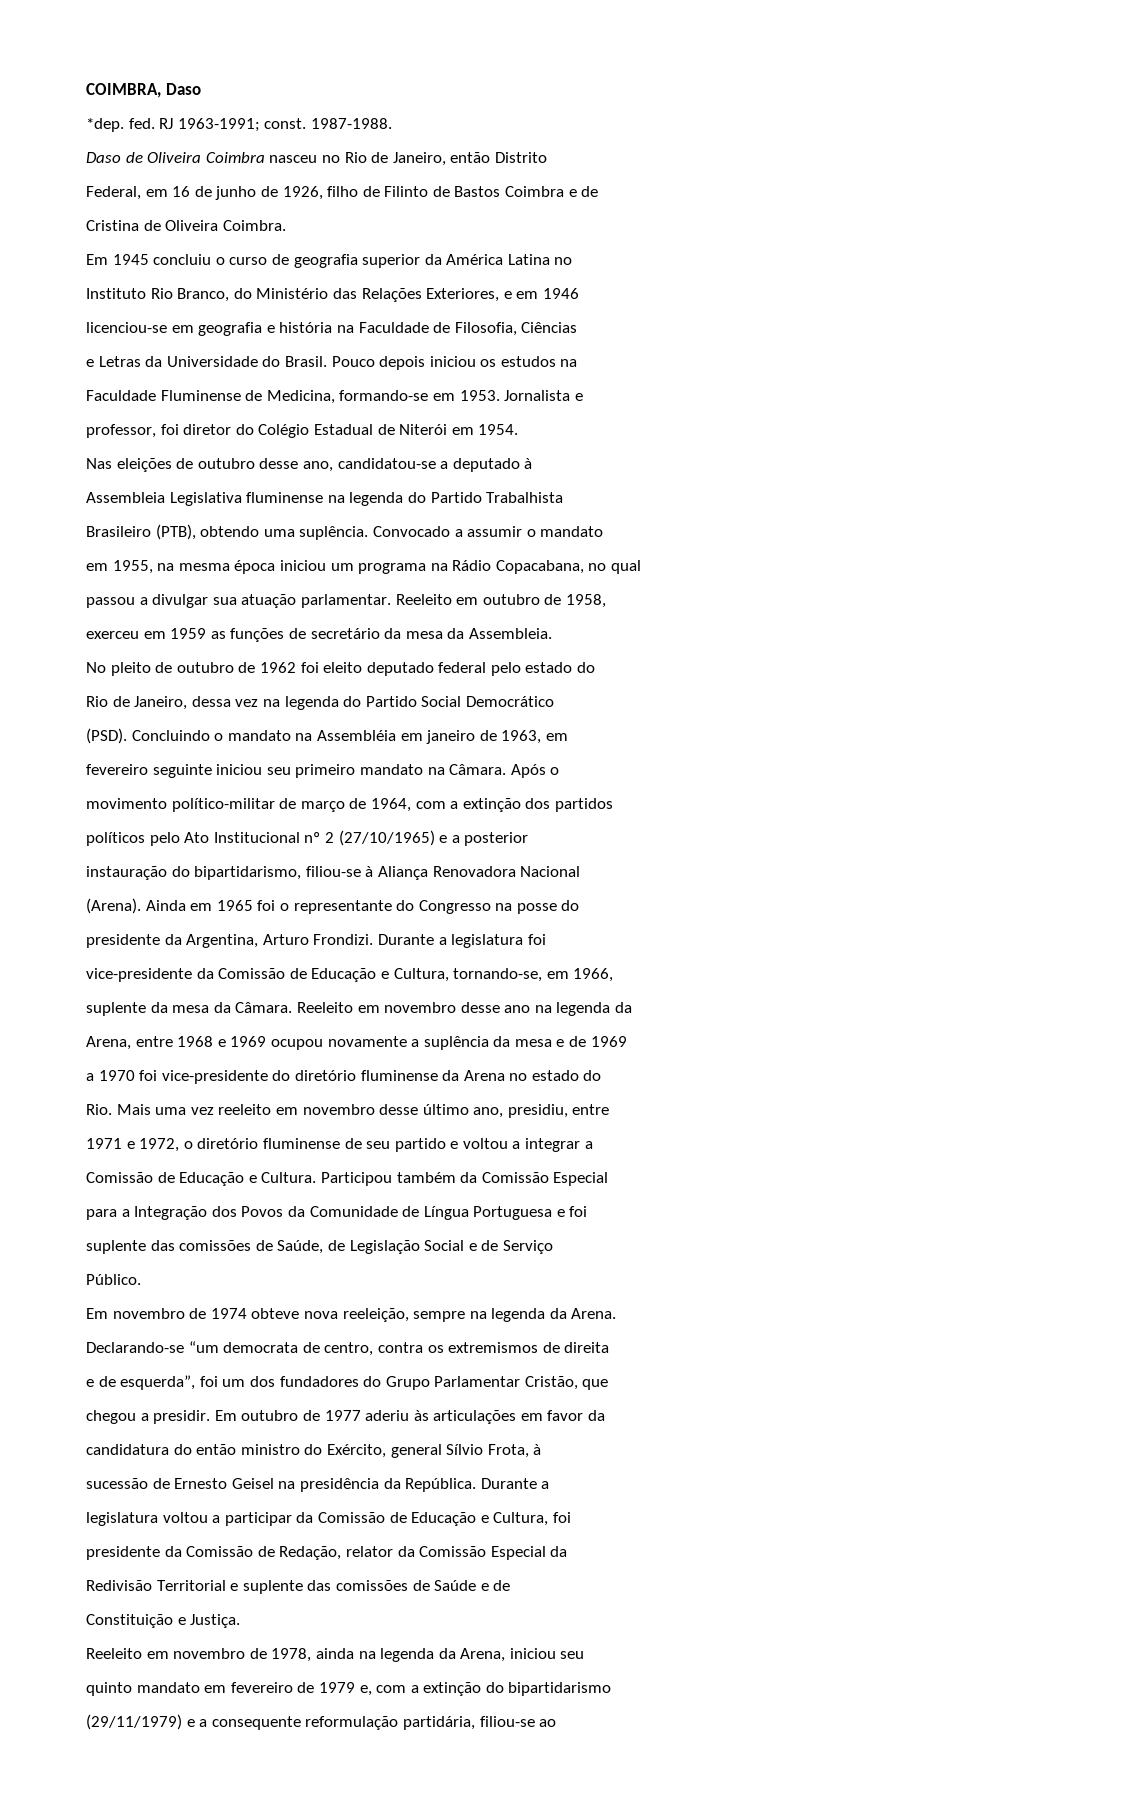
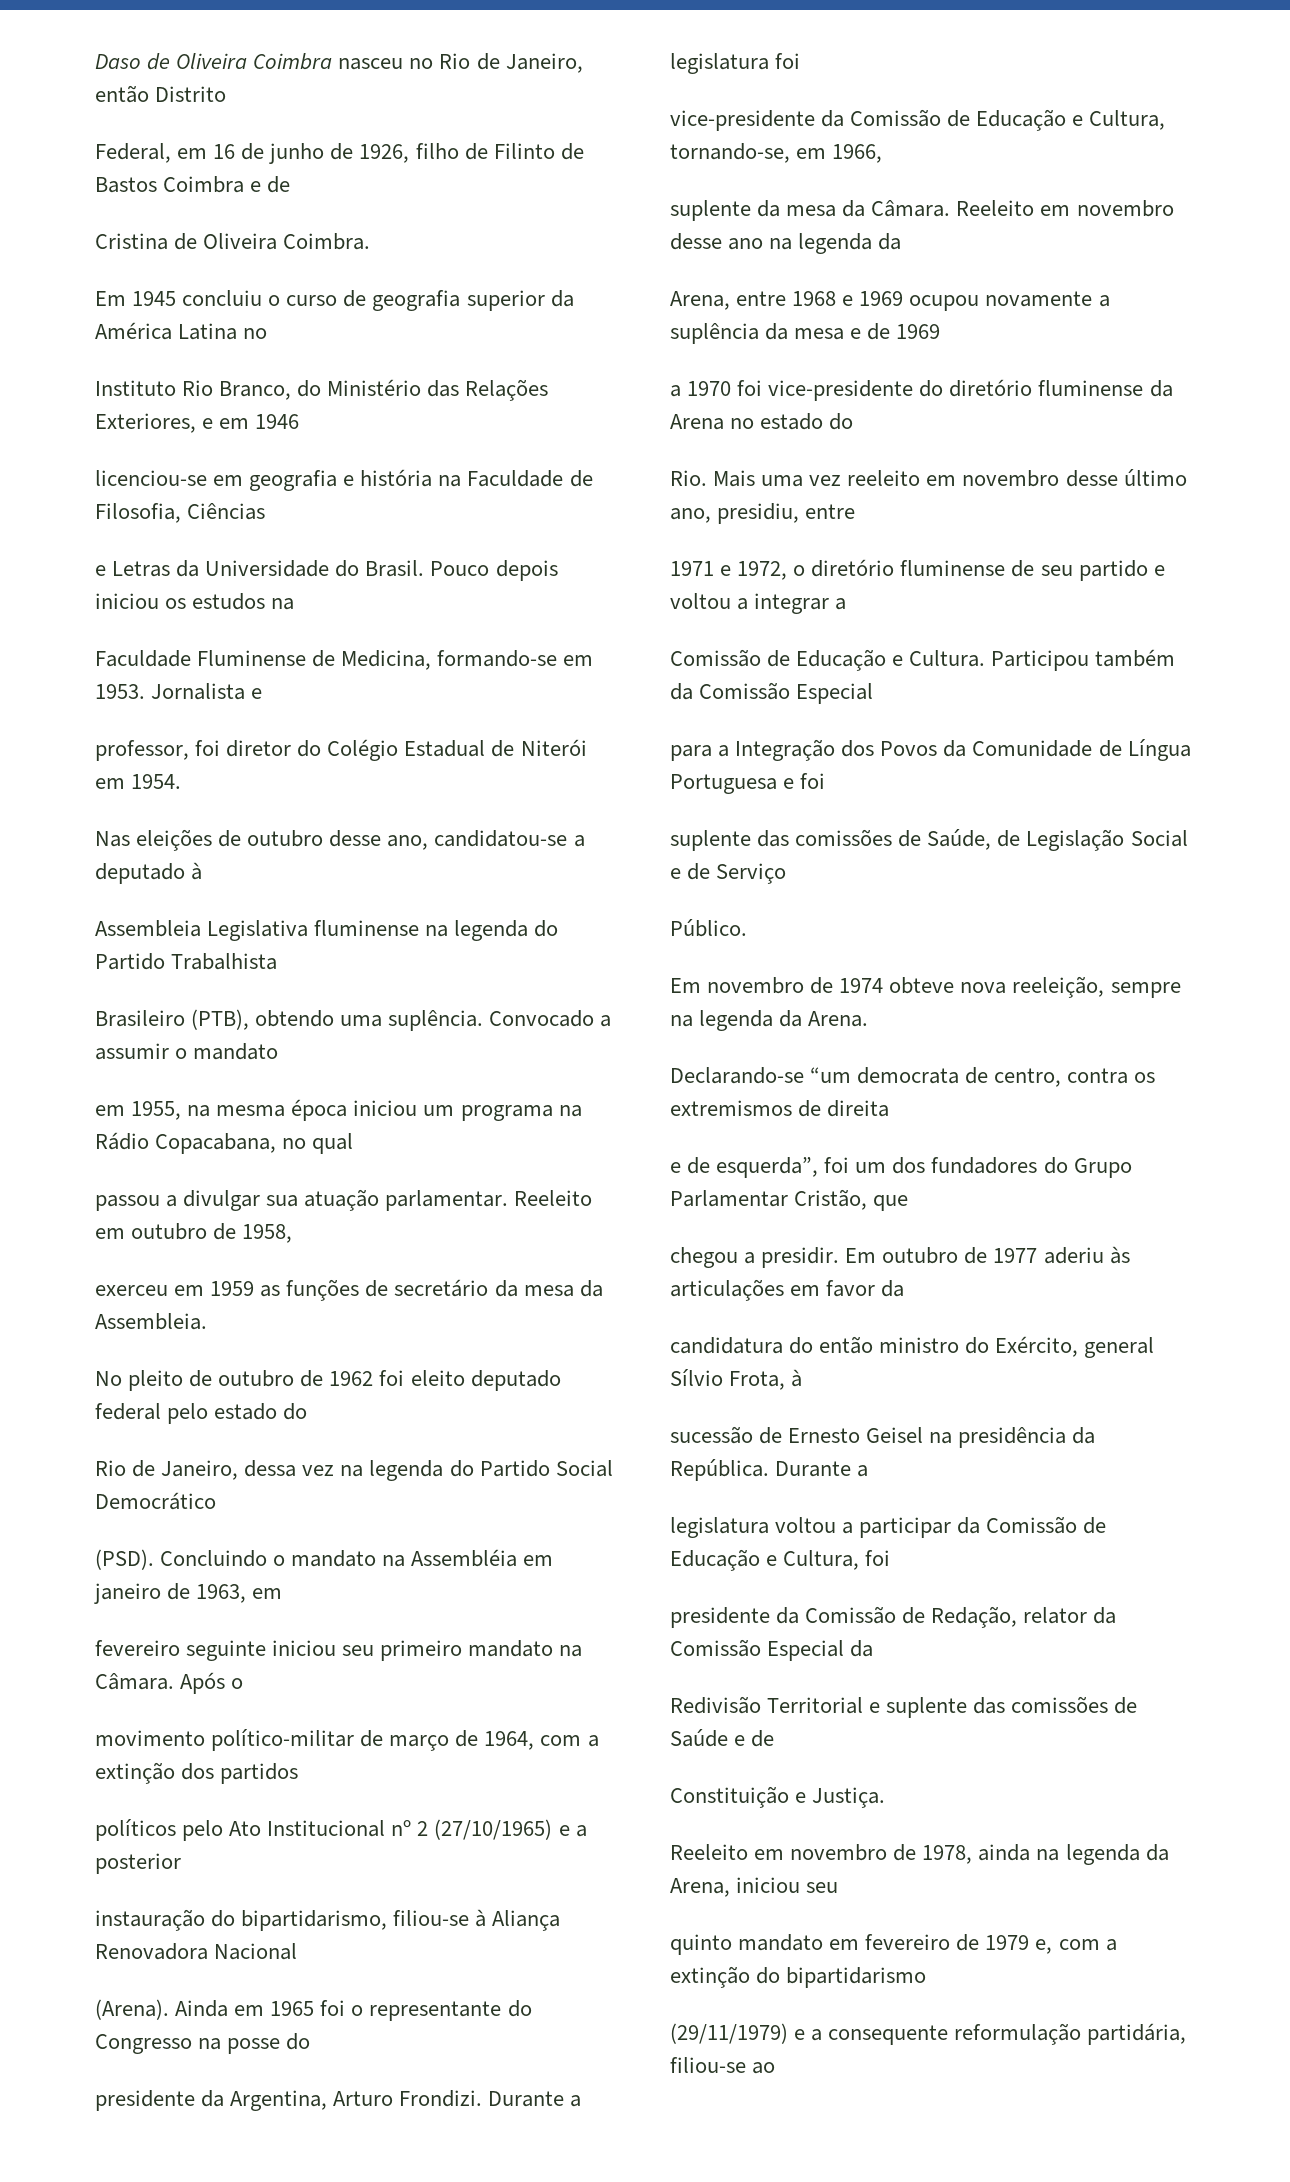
[86,83,201,98] [86,118,392,132] COIMBRA, Daso // *dep. fed. RJ 1963-1991; const. 1987-1988. // -> (95, 61) none

